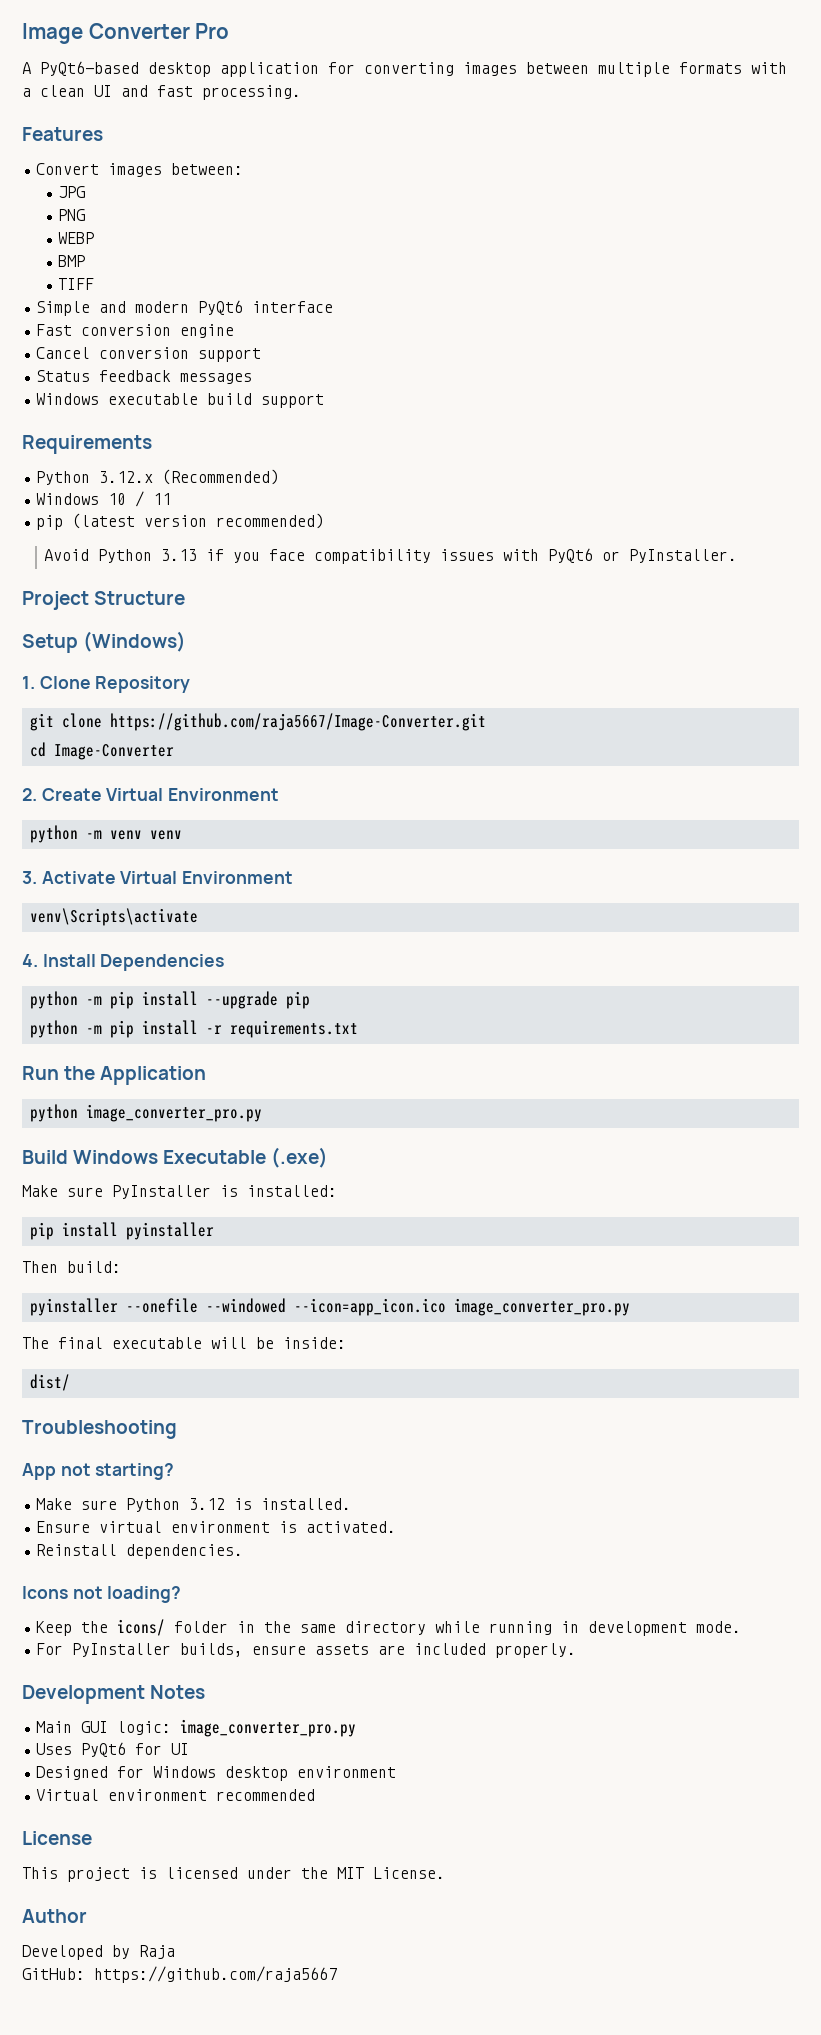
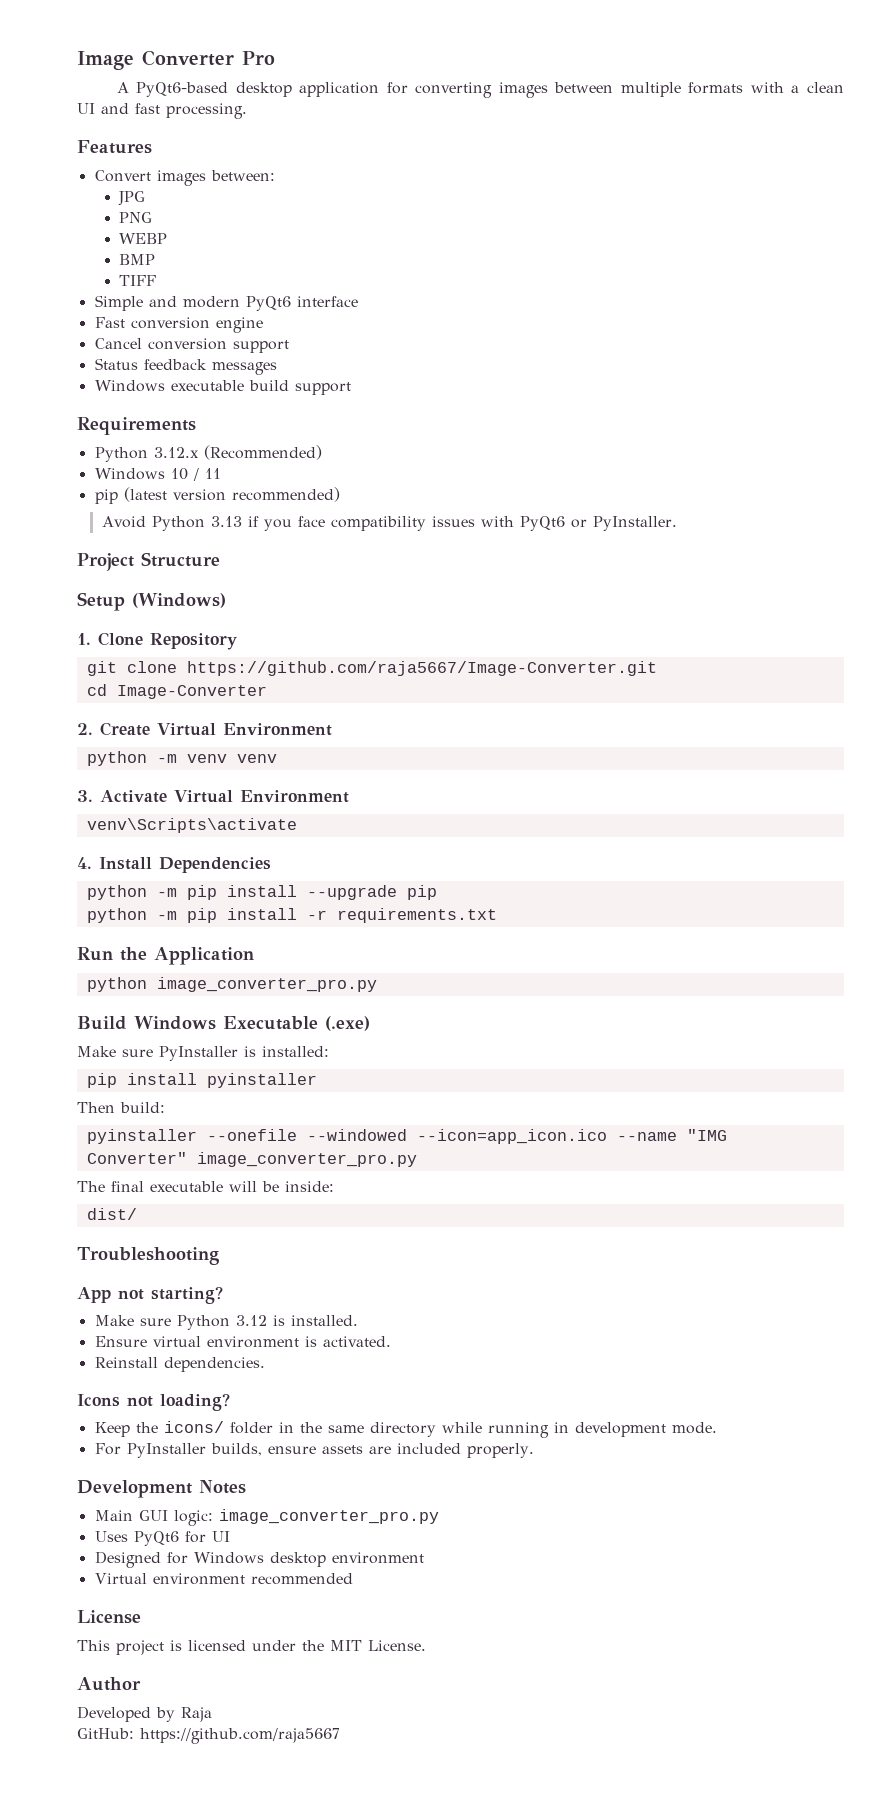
(446, 1307) none -> [616,1129,727,1141] [86,1152,187,1164] --name "IMG Converter"

